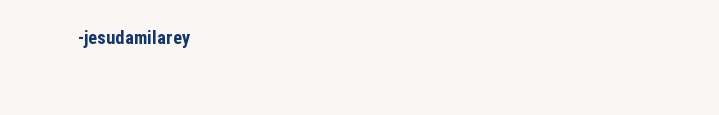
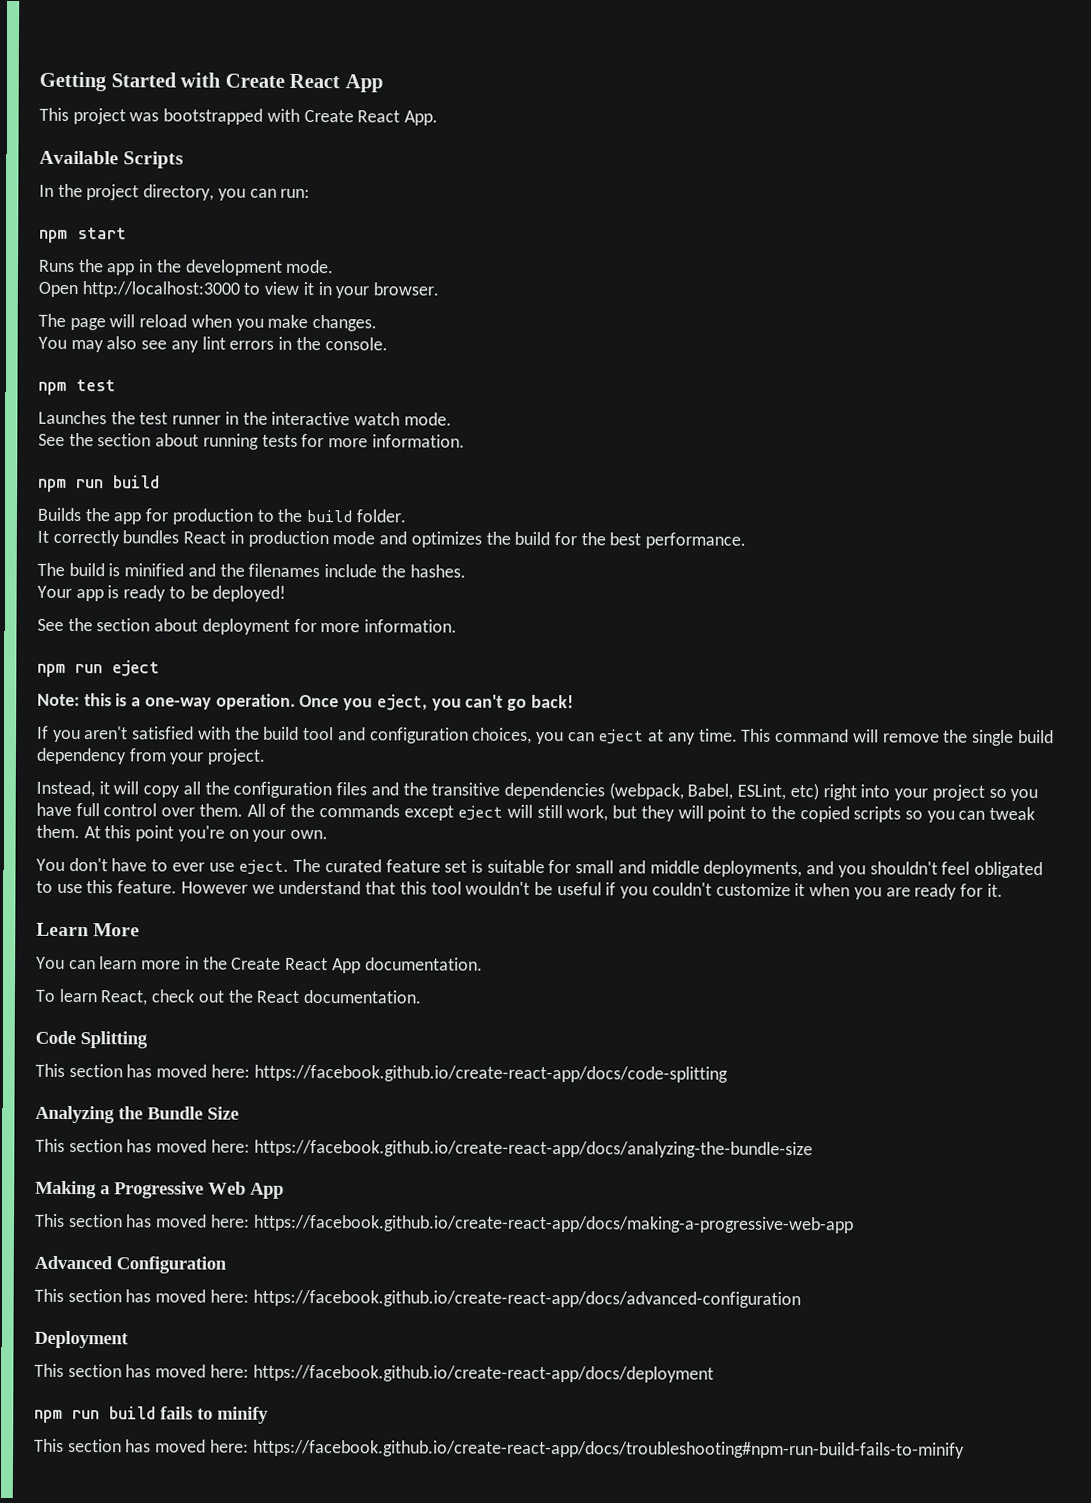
[78,30,190,48] -jesudamilarey -> [39,71,383,93] [39,107,439,126] [39,150,185,169] [39,183,311,201] [39,227,127,243] [39,259,335,276] [38,281,440,299] [38,313,378,332] [38,336,388,353] [38,379,116,395] [38,410,452,426] [38,432,465,450] [38,475,160,492] [37,507,407,525] [37,529,747,549] [37,562,466,578] [37,585,287,602] [37,617,458,635] [37,660,160,677] [37,693,574,711] [37,725,1054,746] [36,747,267,765] [36,780,1039,802] [36,802,1036,823] [36,824,329,842] [36,858,1043,879] [36,880,1003,900] [36,922,141,937] [36,956,483,974] [35,988,422,1006] [35,1030,148,1049] [35,1063,728,1083] [35,1105,239,1124] [35,1138,813,1159] [35,1180,284,1199] [35,1213,854,1234] [34,1255,227,1274] [34,1288,801,1309] [34,1330,129,1349] [34,1363,714,1383] [34,1406,269,1424] [34,1438,965,1459] Getting Started with Create React App // This project was bootstrapped with Create React App. // Available Scripts // In the project directory, you can run: // npm start // Runs the app in the development mode. // Open http://localhost:3000 to view it in your browser. // The page will reload when you make changes. // You may also see any lint errors in the console. // npm test // Launches the test runner in the interactive watch mode. // See the section about running tests for more information. // npm run build // Builds the app for production to the build folder. // It correctly bundles React in production mode and optimizes the build for the best performance. // The build is minified and the filenames include the hashes. // Your app is ready to be deployed! // See the section about deployment for more information. // npm run eject // Note: this is a one-way operation. Once you eject, you can't go back! // If you aren't satisfied with the build tool and configuration choices, you can eject at any time. This command will remove the single build dependency from your project. // Instead, it will copy all the configuration files and the transitive dependencies (webpack, Babel, ESLint, etc) right into your project so you have full control over them. All of the commands except eject will still work, but they will point to the copied scripts so you can tweak them. At this point you're on your own. // You don't have to ever use eject. The curated feature set is suitable for small and middle deployments, and you shouldn't feel obligated to use this feature. However we understand that this tool wouldn't be useful if you couldn't customize it when you are ready for it. // Learn More // You can learn more in the Create React App documentation. // To learn React, check out the React documentation. // Code Splitting // This section has moved here: https://facebook.github.io/create-react-app/docs/code-splitting // Analyzing the Bundle Size // This section has moved here: https://facebook.github.io/create-react-app/docs/analyzing-the-bundle-size // Making a Progressive Web App // This section has moved here: https://facebook.github.io/create-react-app/docs/making-a-progressive-web-app // Advanced Configuration // This section has moved here: https://facebook.github.io/create-react-app/docs/advanced-configuration // Deployment // This section has moved here: https://facebook.github.io/create-react-app/docs/deployment // npm run build fails to minify // This section has moved here: https://facebook.github.io/create-react-app/docs/troubleshooting#npm-run-build-fails-to-minify

